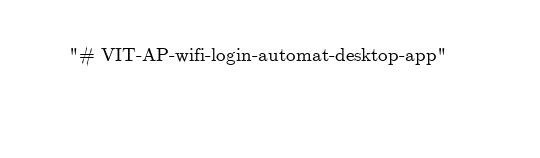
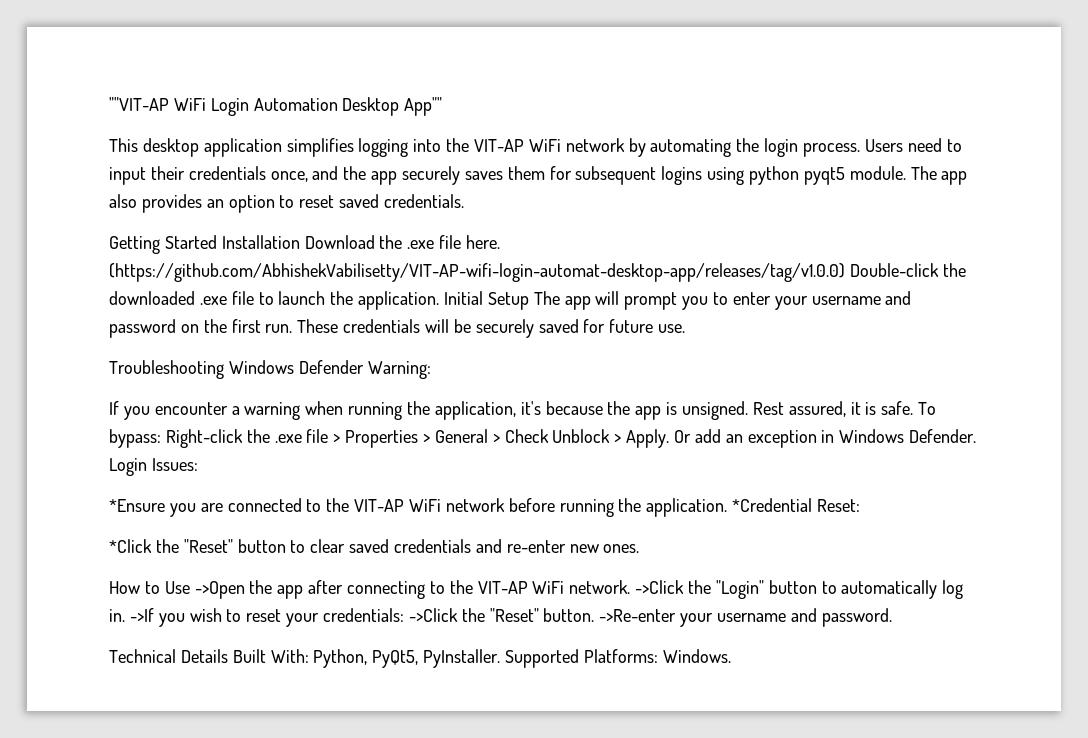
[69,46,447,67] "# VIT-AP-wifi-login-automat-desktop-app" -> [109,97,443,116] [109,138,962,157] [109,166,968,185] [109,194,465,213] [109,235,501,254] [109,263,966,282] [109,291,912,310] [109,319,686,338] [109,360,431,379] [109,401,937,420] [109,429,977,448] [109,458,198,476] [109,498,861,517] [109,539,640,553] [109,580,964,599] [109,608,892,627] [109,649,731,668] ""VIT-AP WiFi Login Automation Desktop App"" // This desktop application simplifies logging into the VIT-AP WiFi network by automating the login process. Users need to input their credentials once, and the app securely saves them for subsequent logins using python pyqt5 module. The app also provides an option to reset saved credentials. // Getting Started Installation Download the .exe file here. (https://github.com/AbhishekVabilisetty/VIT-AP-wifi-login-automat-desktop-app/releases/tag/v1.0.0) Double-click the downloaded .exe file to launch the application. Initial Setup The app will prompt you to enter your username and password on the first run. These credentials will be securely saved for future use. // Troubleshooting Windows Defender Warning: // If you encounter a warning when running the application, it's because the app is unsigned. Rest assured, it is safe. To bypass: Right-click the .exe file > Properties > General > Check Unblock > Apply. Or add an exception in Windows Defender. Login Issues: // *Ensure you are connected to the VIT-AP WiFi network before running the application. *Credential Reset: // *Click the "Reset" button to clear saved credentials and re-enter new ones. // How to Use ->Open the app after connecting to the VIT-AP WiFi network. ->Click the "Login" button to automatically log in. ->If you wish to reset your credentials: ->Click the "Reset" button. ->Re-enter your username and password. // Technical Details Built With: Python, PyQt5, PyInstaller. Supported Platforms: Windows.

